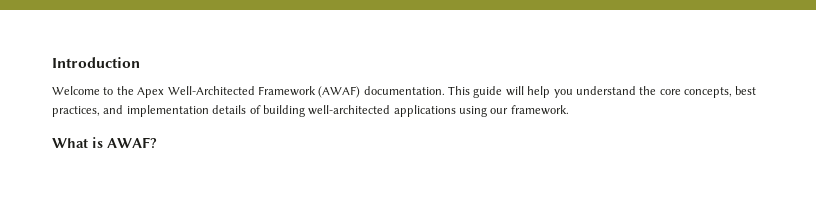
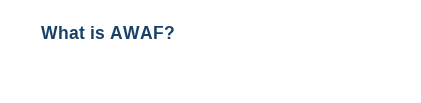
[52,57,140,68] [52,86,757,98] [52,105,569,117] Introduction // Welcome to the Apex Well-Architected Framework (AWAF) documentation. This guide will help you understand the core concepts, best practices, and implementation details of building well-architected applications using our framework. // -> (41, 32) none

